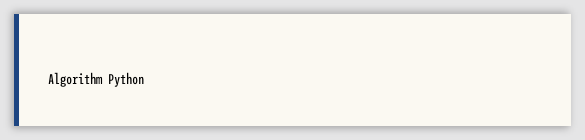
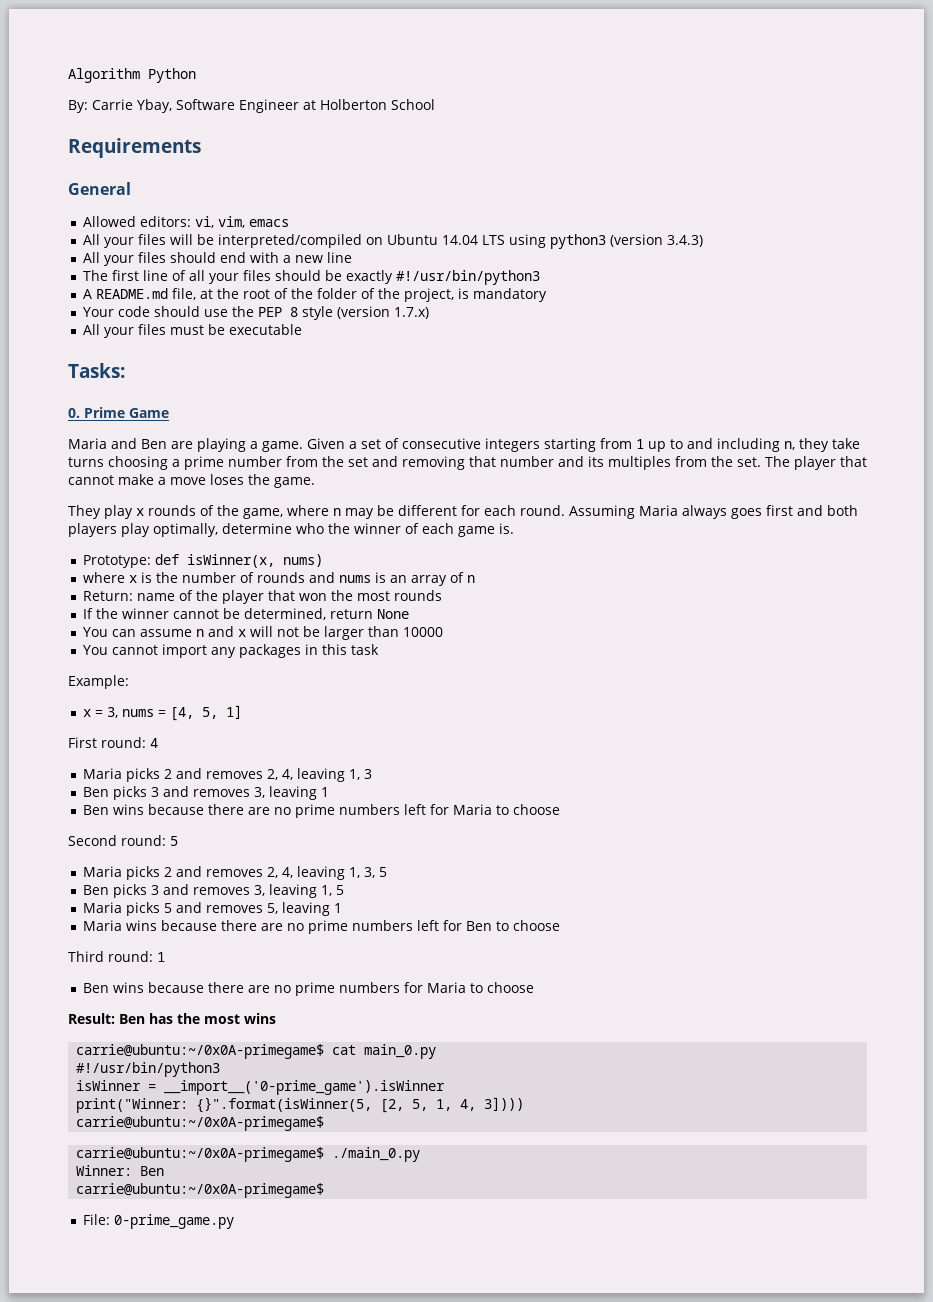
(144, 79) none -> [68,99,435,113] [68,138,201,158] [68,182,131,195] [83,216,290,228] [83,234,704,249] [83,252,353,266] [83,270,541,285] [83,288,548,302] [83,306,430,320] [83,324,303,338] [68,363,125,378] [68,407,169,418] [68,438,860,452] [68,456,867,470] [68,474,315,488] [68,505,858,519] [68,523,514,537] [83,554,324,568] [83,572,476,586] [83,590,443,604] [83,608,410,620] [83,626,444,640] [83,644,380,658] [68,675,129,689] [83,705,243,721] [68,737,158,748] [83,768,373,782] [83,786,330,800] [83,804,561,818] [68,835,178,846] [83,866,388,880] [83,884,345,898] [83,902,343,916] [83,920,561,934] [68,951,165,962] [83,982,535,996] [68,1013,276,1024] [76,1044,437,1059] [76,1062,221,1077] [76,1080,446,1095] [76,1097,525,1113] [76,1116,325,1131] [76,1147,421,1162] [76,1165,165,1176] [76,1183,325,1198] [83,1214,235,1229] // By: Carrie Ybay, Software Engineer at Holberton School // Requirements // General // Allowed editors: vi, vim, emacs // All your files will be interpreted/compiled on Ubuntu 14.04 LTS using python3 (version 3.4.3) // All your files should end with a new line // The first line of all your files should be exactly #!/usr/bin/python3 // A README.md file, at the root of the folder of the project, is mandatory // Your code should use the PEP 8 style (version 1.7.x) // All your files must be executable // Tasks: // 0. Prime Game // Maria and Ben are playing a game. Given a set of consecutive integers starting from 1 up to and including n, they take turns choosing a prime number from the set and removing that number and its multiples from the set. The player that cannot make a move loses the game. // They play x rounds of the game, where n may be different for each round. Assuming Maria always goes first and both players play optimally, determine who the winner of each game is. // Prototype: def isWinner(x, nums) // where x is the number of rounds and nums is an array of n // Return: name of the player that won the most rounds // If the winner cannot be determined, return None // You can assume n and x will not be larger than 10000 // You cannot import any packages in this task // Example: // x = 3, nums = [4, 5, 1] // First round: 4 // Maria picks 2 and removes 2, 4, leaving 1, 3 // Ben picks 3 and removes 3, leaving 1 // Ben wins because there are no prime numbers left for Maria to choose // Second round: 5 // Maria picks 2 and removes 2, 4, leaving 1, 3, 5 // Ben picks 3 and removes 3, leaving 1, 5 // Maria picks 5 and removes 5, leaving 1 // Maria wins because there are no prime numbers left for Ben to choose // Third round: 1 // Ben wins because there are no prime numbers for Maria to choose // Result: Ben has the most wins // carrie@ubuntu:~/0x0A-primegame$ cat main_0.py // #!/usr/bin/python3 // isWinner = __import__('0-prime_game').isWinner // print("Winner: {}".format(isWinner(5, [2, 5, 1, 4, 3]))) // carrie@ubuntu:~/0x0A-primegame$ // carrie@ubuntu:~/0x0A-primegame$ ./main_0.py // Winner: Ben // carrie@ubuntu:~/0x0A-primegame$ // File: 0-prime_game.py

